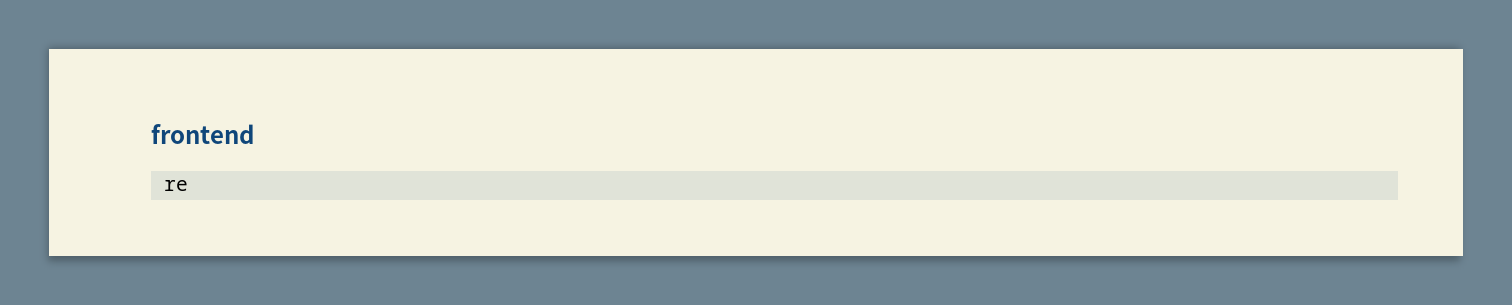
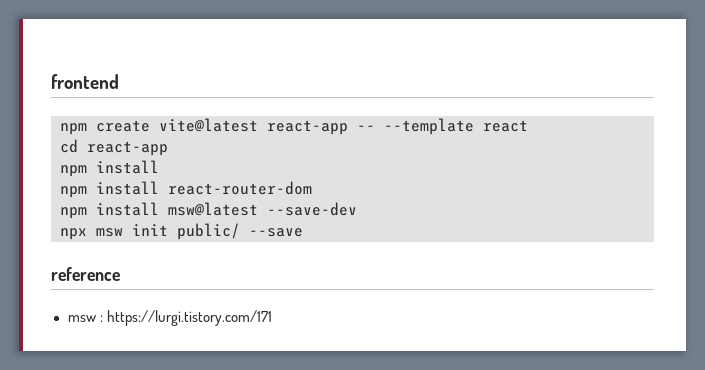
[163,180,188,191] re -> [60,118,528,135] [60,139,168,156] [60,160,159,177] [60,181,312,198] [60,202,357,219] [60,223,303,240] [51,267,120,281] [67,310,272,326] npm create vite@latest react-app -- --template react // cd react-app // npm install // npm install react-router-dom // npm install msw@latest --save-dev // npx msw init public/ --save // reference // msw : https://lurgi.tistory.com/171

